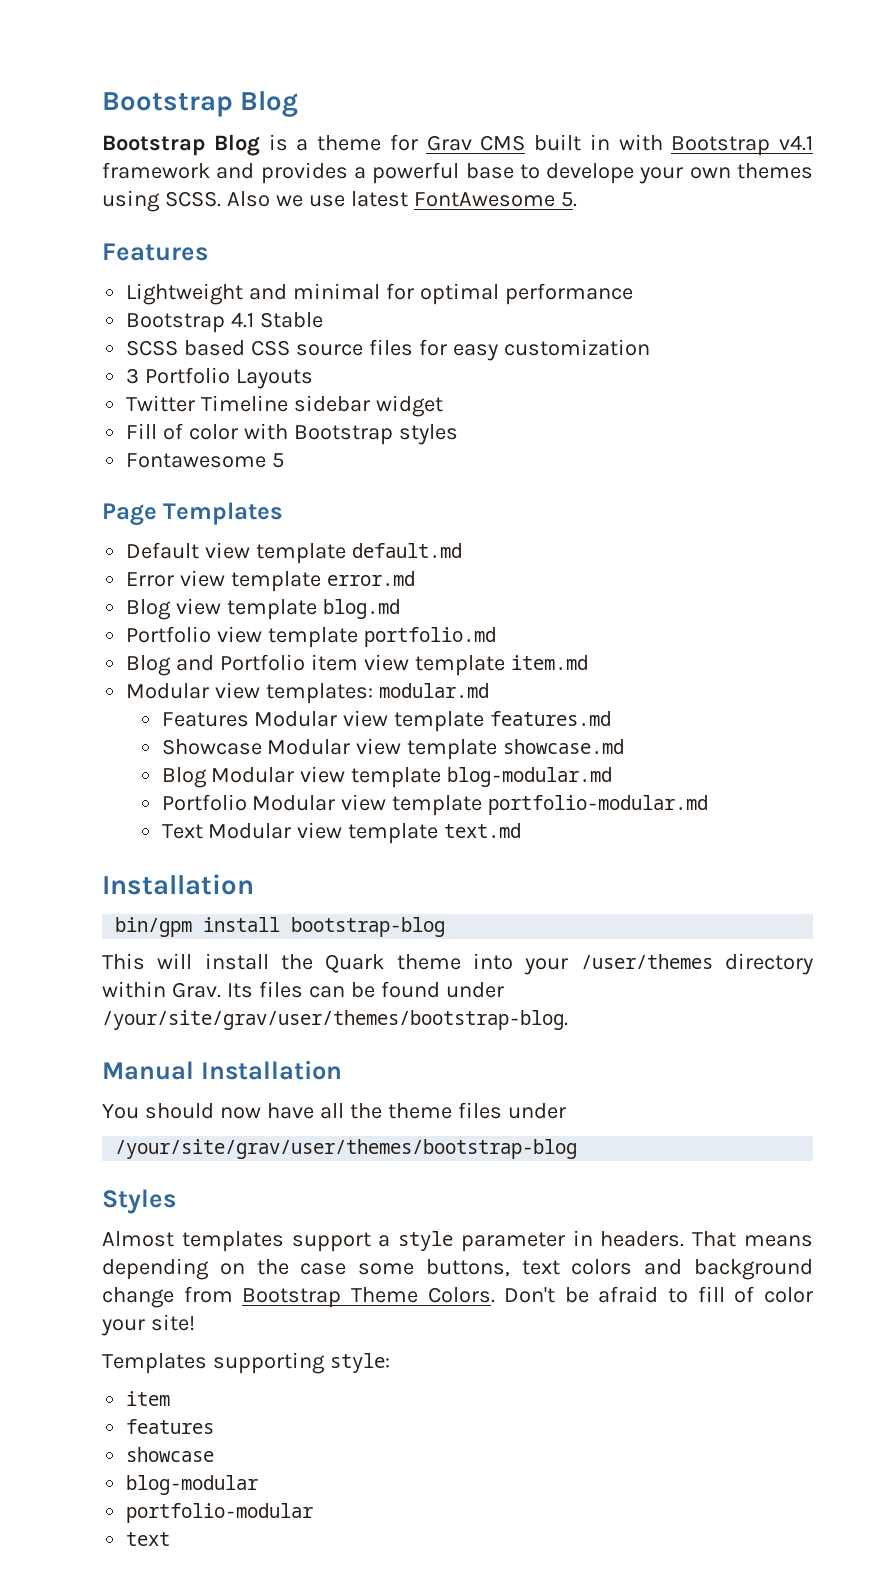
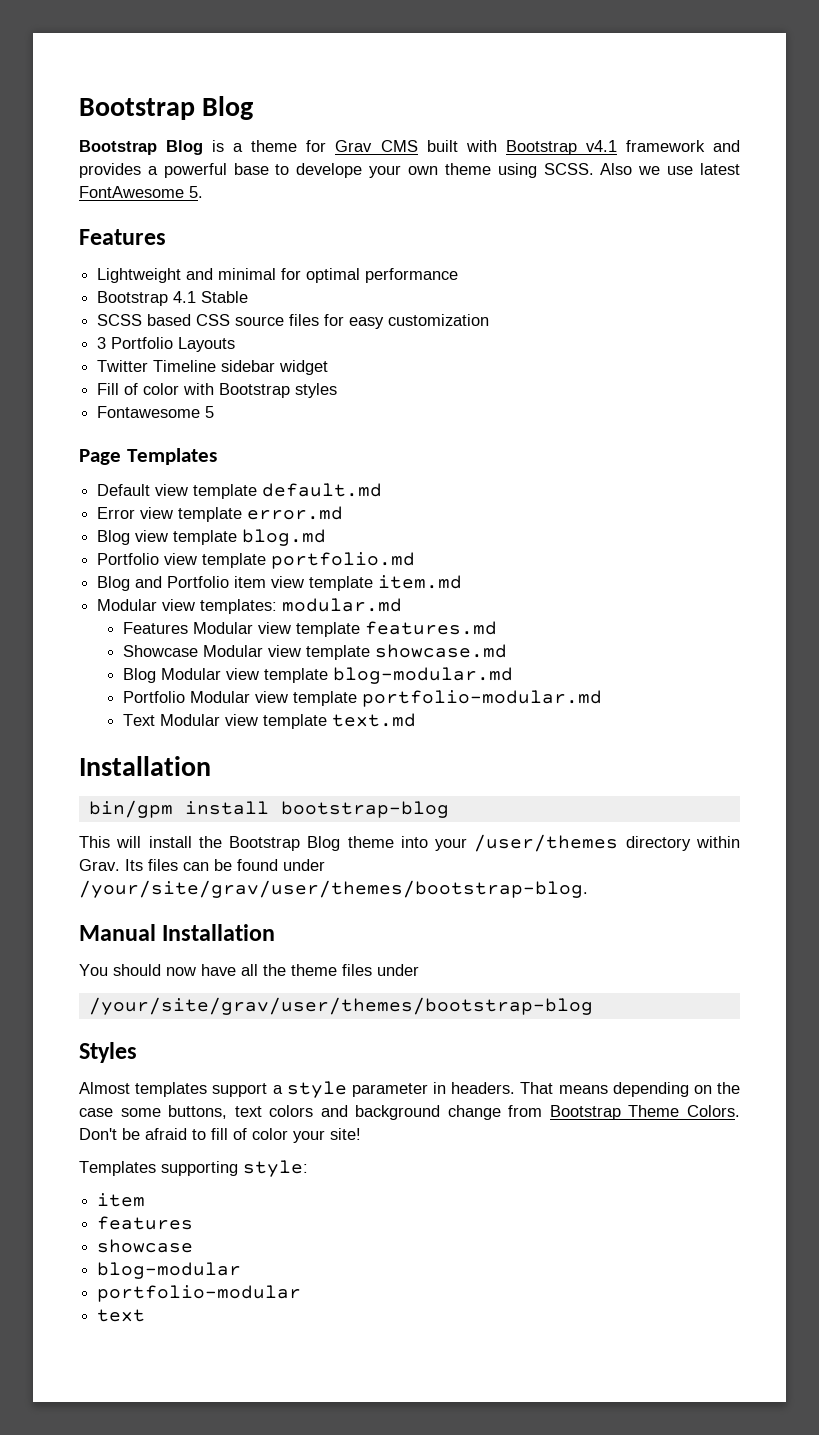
[589,134,610,150] in -> (458, 146) none
[737,163,813,179] themes -> [444,163,491,175] theme
[325,954,385,973] Quark -> [229,836,341,851] Bootstrap Blog

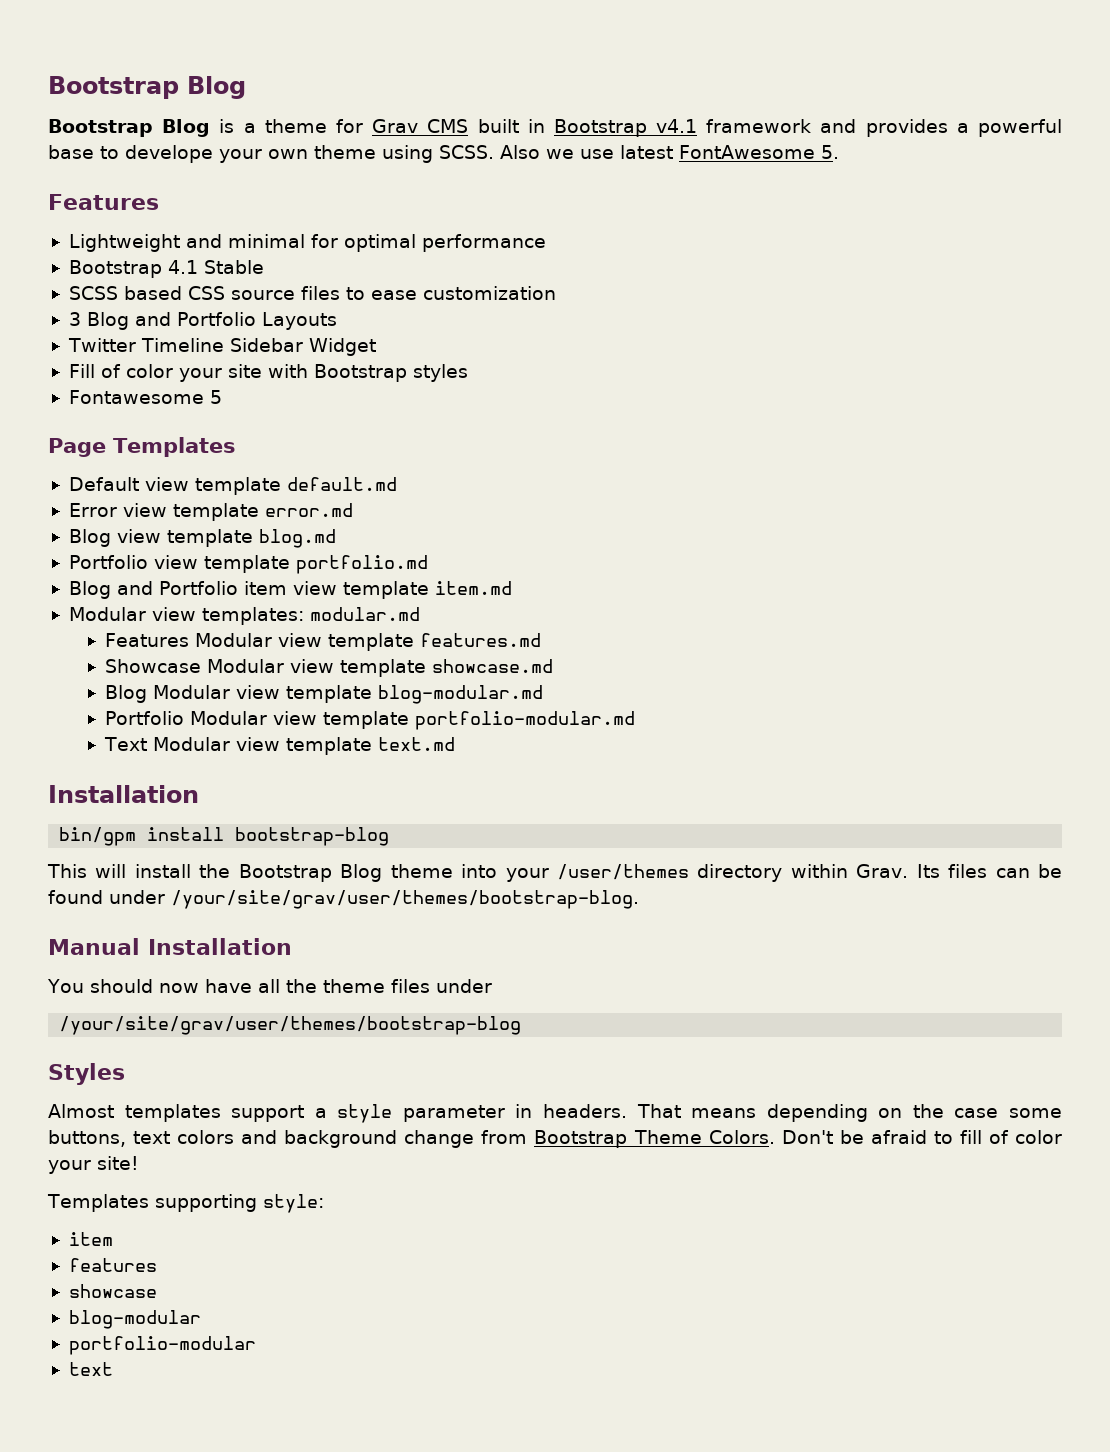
[465,140,497,152] with -> [527,119,545,133] in
[324,314,385,329] for easy -> [345,287,417,300] to ease
(107, 343) none -> [86,312,171,330] Blog and
[221,360,329,375] sidebar widget -> [229,338,376,356] Sidebar Widget
(180, 389) none -> [178,364,262,382] your site

